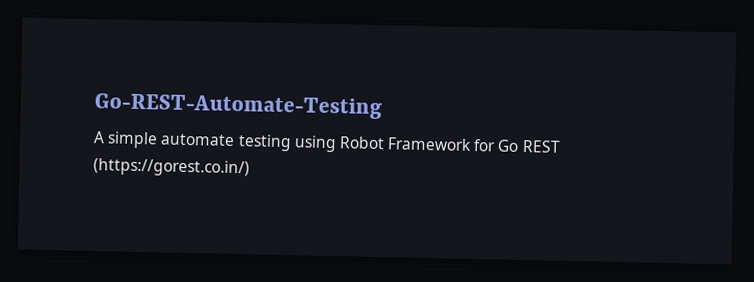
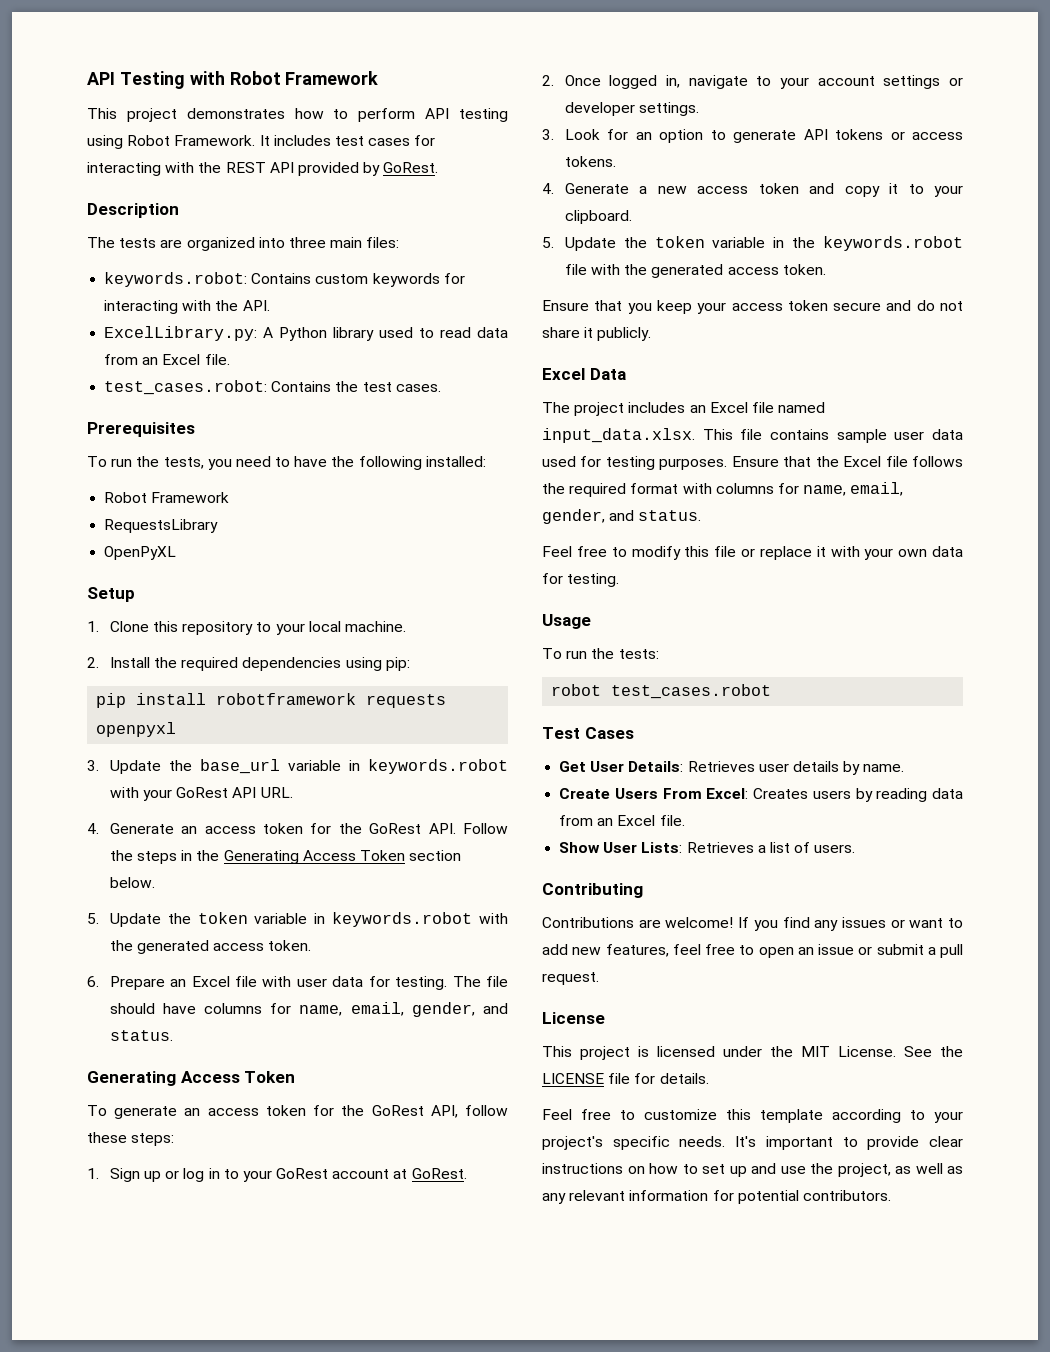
[94,93,382,120] [93,131,561,153] [93,158,250,178] Go-REST-Automate-Testing // A simple automate testing using Robot Framework for Go REST (https://gorest.co.in/) -> [87,71,379,89] [87,108,508,122] [87,135,436,149] [87,162,439,176] [87,203,179,218] [87,237,400,251] [104,272,465,287] [104,300,270,314] [104,326,508,341] [104,354,230,365] [104,380,441,395] [87,422,195,437] [87,456,486,470] [104,492,230,503] [104,519,219,533] [104,546,177,560] [87,587,135,602] [87,621,406,635] [87,657,410,671] [96,693,447,708] [96,722,177,737] [87,759,508,774] [109,787,293,801] [87,823,508,834] [109,850,462,864] [109,877,155,888] [87,912,509,927] [109,940,312,954] [87,976,508,990] [109,1002,508,1017] [109,1030,173,1041] [87,1071,296,1086] [87,1105,509,1119] [87,1132,175,1146] [87,1168,467,1182] [542,75,963,89] [564,102,699,116] [542,129,963,143] [564,156,616,167] [542,183,963,197] [564,210,632,224] [542,236,963,251] [564,264,826,278] [542,300,963,314] [542,327,652,341] [542,368,626,380] [542,402,826,416] [542,428,963,443] [542,456,963,470] [542,482,904,497] [542,509,702,524] [542,546,963,560] [542,573,620,587] [542,614,591,629] [542,648,659,659] [551,684,772,699] [542,727,634,739] [559,761,905,775] [559,788,963,802] [559,815,685,826] [559,842,856,853] [542,883,643,898] [542,917,963,931] [542,944,963,958] [542,972,599,985] [542,1012,605,1024] [542,1046,963,1060] [542,1073,709,1084] [542,1109,963,1123] [542,1136,963,1150] [542,1163,963,1177] [542,1190,891,1204] API Testing with Robot Framework // This project demonstrates how to perform API testing using Robot Framework. It includes test cases for interacting with the REST API provided by GoRest. // Description // The tests are organized into three main files: // keywords.robot: Contains custom keywords for interacting with the API. // ExcelLibrary.py: A Python library used to read data from an Excel file. // test_cases.robot: Contains the test cases. // Prerequisites // To run the tests, you need to have the following installed: // Robot Framework // RequestsLibrary // OpenPyXL // Setup // 1. Clone this repository to your local machine. // 2. Install the required dependencies using pip: // pip install robotframework requests openpyxl // 3. Update the base_url variable in keywords.robot with your GoRest API URL. // 4. Generate an access token for the GoRest API. Follow the steps in the Generating Access Token section below. // 5. Update the token variable in keywords.robot with the generated access token. // 6. Prepare an Excel file with user data for testing. The file should have columns for name, email, gender, and status. // Generating Access Token // To generate an access token for the GoRest API, follow these steps: // 1. Sign up or log in to your GoRest account at GoRest. // 2. Once logged in, navigate to your account settings or developer settings. // 3. Look for an option to generate API tokens or access tokens. // 4. Generate a new access token and copy it to your clipboard. // 5. Update the token variable in the keywords.robot file with the generated access token. // Ensure that you keep your access token secure and do not share it publicly. // Excel Data // The project includes an Excel file named input_data.xlsx. This file contains sample user data used for testing purposes. Ensure that the Excel file follows the required format with columns for name, email, gender, and status. // Feel free to modify this file or replace it with your own data for testing. // Usage // To run the tests: // robot test_cases.robot // Test Cases // Get User Details: Retrieves user details by name. // Create Users From Excel: Creates users by reading data from an Excel file. // Show User Lists: Retrieves a list of users. // Contributing // Contributions are welcome! If you find any issues or want to add new features, feel free to open an issue or submit a pull request. // License // This project is licensed under the MIT License. See the LICENSE file for details. // Feel free to customize this template according to your project's specific needs. It's important to provide clear instructions on how to set up and use the project, as well as any relevant information for potential contributors.

